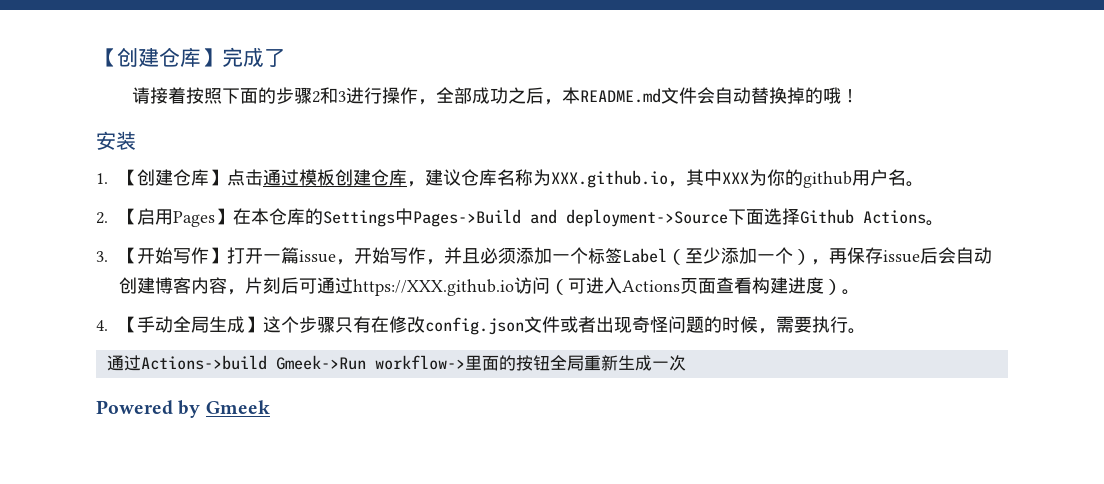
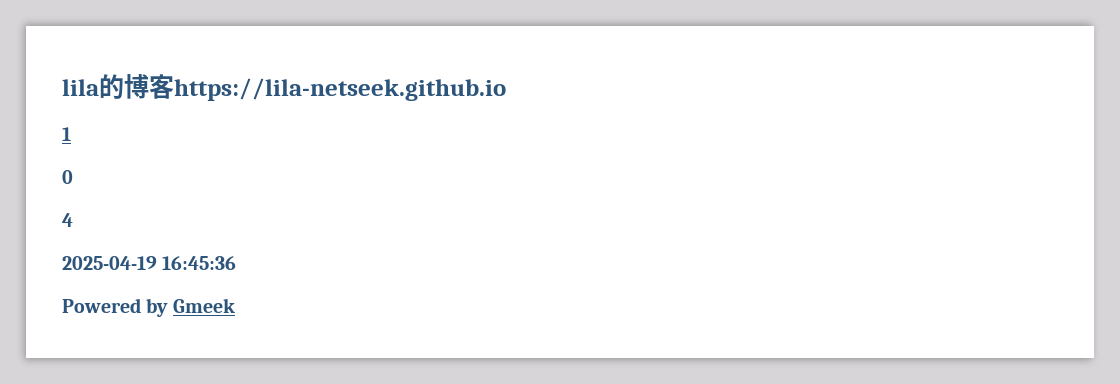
[96,47,285,67] [131,87,859,105] [96,131,136,150] [96,169,925,188] [96,208,945,227] [96,247,993,265] [119,277,861,296] [96,316,867,335] [106,355,686,371] 【创建仓库】完成了 // 请接着按照下面的步骤2和3进行操作，全部成功之后，本README.md文件会自动替换掉的哦！ // 安装 // 1.【创建仓库】点击通过模板创建仓库，建议仓库名称为XXX.github.io，其中XXX为你的github用户名。 // 2.【启用Pages】在本仓库的Settings中Pages->Build and deployment->Source下面选择Github Actions。 // 3.【开始写作】打开一篇issue，开始写作，并且必须添加一个标签Label（至少添加一个），再保存issue后会自动创建博客内容，片刻后可通过https://XXX.github.io访问（可进入Actions页面查看构建进度）。 // 4.【手动全局生成】这个步骤只有在修改config.json文件或者出现奇怪问题的时候，需要执行。 // 通过Actions->build Gmeek->Run workflow->里面的按钮全局重新生成一次 -> [62,74,506,101] [62,127,71,141] [62,170,73,184] [62,213,73,227] [62,256,237,270] lila的博客https://lila-netseek.github.io // 1 // 0 // 4 // 2025-04-19 16:45:36

